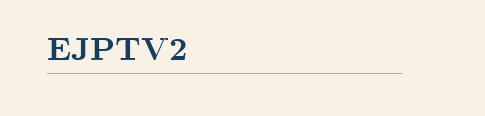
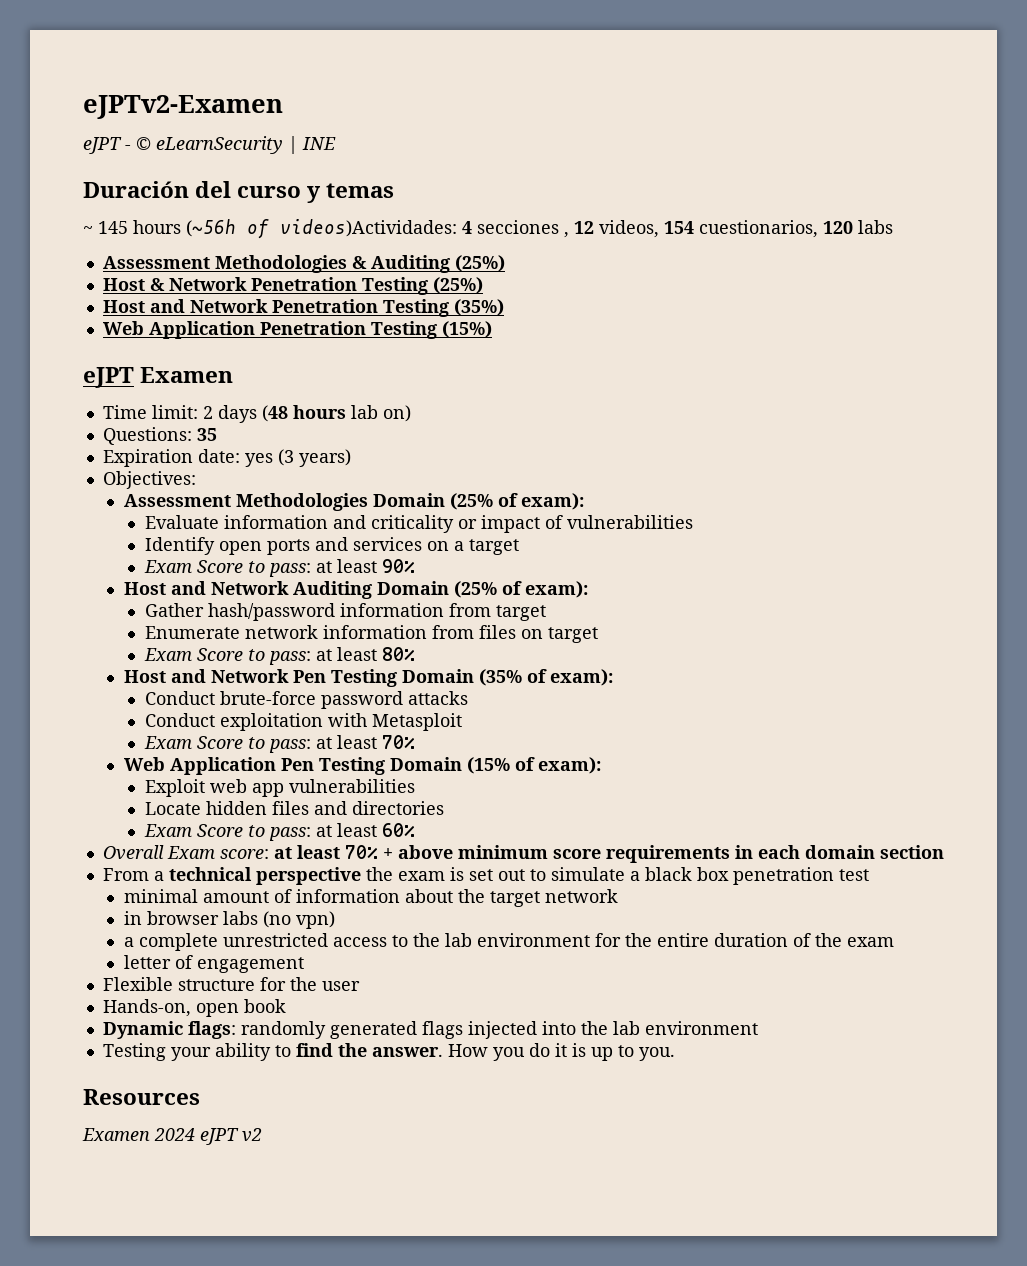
[47,38,187,60] EJPTV2 -> [83,95,283,119] [83,136,336,154] [83,181,395,203] [83,219,893,239] [102,255,505,273] [102,277,483,295] [102,299,504,317] [102,321,492,339] [83,367,234,388] [102,405,411,423] [102,427,217,445] [102,449,351,467] [102,471,196,489] [123,493,584,511] [144,515,693,533] [144,537,519,555] [143,559,415,577] [123,581,588,599] [144,603,546,621] [144,625,598,643] [143,647,415,665] [123,669,613,687] [144,691,468,709] [144,713,462,731] [143,735,415,753] [123,757,601,775] [144,779,415,797] [144,801,444,815] [143,823,415,841] [102,845,944,863] [102,867,869,885] [123,889,618,907] [123,911,335,929] [123,933,894,951] [123,955,304,973] [102,977,360,991] [102,999,286,1017] [102,1021,758,1039] [102,1043,675,1061] [83,1089,200,1105] [82,1128,262,1145] eJPTv2-Examen // eJPT - © eLearnSecurity | INE // Duración del curso y temas // ~ 145 hours (~56h of videos)Actividades: 4 secciones , 12 videos, 154 cuestionarios, 120 labs // Assessment Methodologies & Auditing (25%) // Host & Network Penetration Testing (25%) // Host and Network Penetration Testing (35%) // Web Application Penetration Testing (15%) // eJPT Examen // Time limit: 2 days (48 hours lab on) // Questions: 35 // Expiration date: yes (3 years) // Objectives: // Assessment Methodologies Domain (25% of exam): // Evaluate information and criticality or impact of vulnerabilities // Identify open ports and services on a target // Exam Score to pass: at least 90% // Host and Network Auditing Domain (25% of exam): // Gather hash/password information from target // Enumerate network information from files on target // Exam Score to pass: at least 80% // Host and Network Pen Testing Domain (35% of exam): // Conduct brute-force password attacks // Conduct exploitation with Metasploit // Exam Score to pass: at least 70% // Web Application Pen Testing Domain (15% of exam): // Exploit web app vulnerabilities // Locate hidden files and directories // Exam Score to pass: at least 60% // Overall Exam score: at least 70% + above minimum score requirements in each domain section // From a technical perspective the exam is set out to simulate a black box penetration test // minimal amount of information about the target network // in browser labs (no vpn) // a complete unrestricted access to the lab environment for the entire duration of the exam // letter of engagement // Flexible structure for the user // Hands-on, open book // Dynamic flags: randomly generated flags injected into the lab environment // Testing your ability to find the answer. How you do it is up to you. // Resources // Examen 2024 eJPT v2

